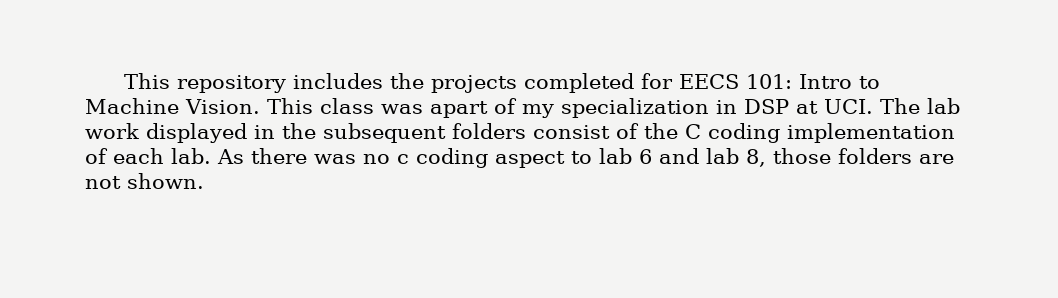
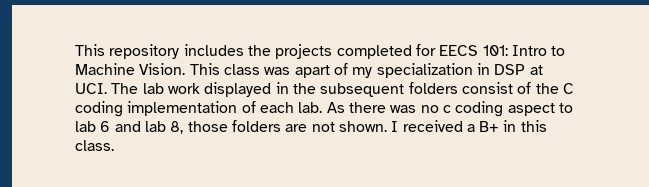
(204, 181) none -> [391,120,547,132] [75,140,114,151] I received a B+ in this class.

